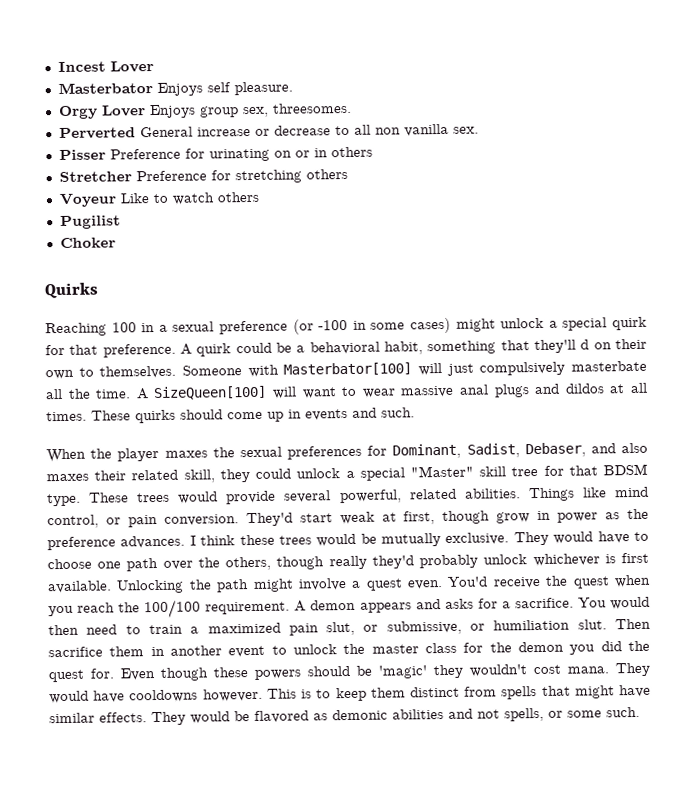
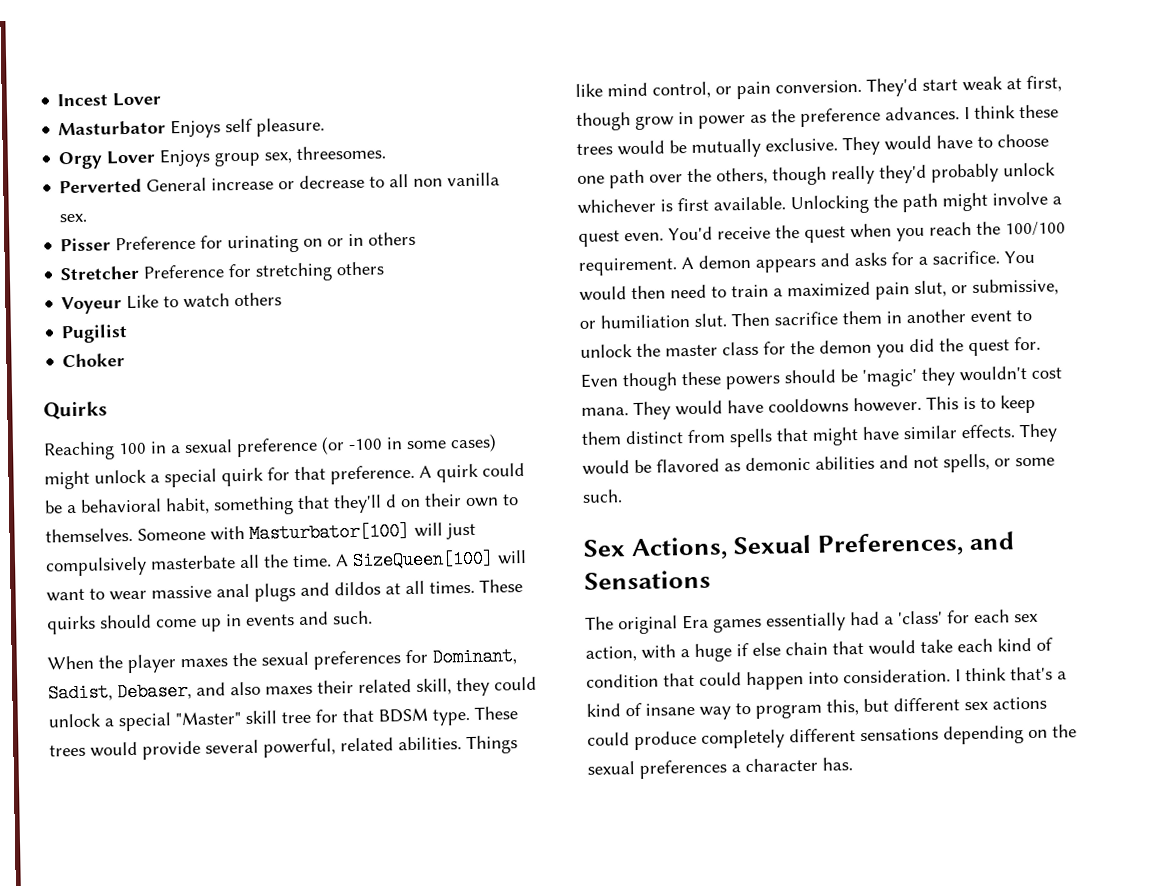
[57,82,153,95] Masterbator -> [58,120,167,137] Masturbator
[283,362,413,376] Masterbator[100] -> [249,522,410,543] Masturbator[100]
(640, 712) none -> [583,531,1015,562] [584,569,711,590] [585,609,1038,635] [585,637,1053,662] [586,666,1067,691] [586,696,1047,720] [587,724,1077,751] [587,757,853,779] // Sex Actions, Sexual Preferences, and Sensations // The original Era games essentially had a 'class' for each sex action, with a huge if else chain that would take each kind of condition that could happen into consideration. I think that's a kind of insane way to program this, but different sex actions could produce completely different sensations depending on the sexual preferences a character has.

